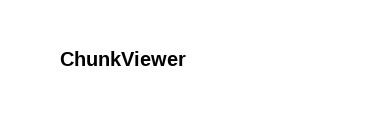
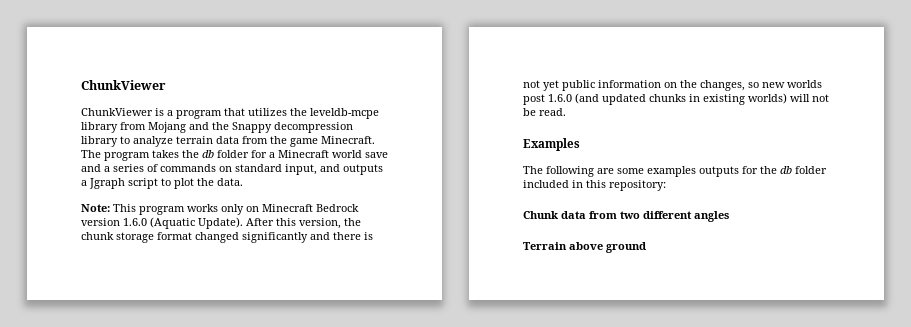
[60,51,186,66] ChunkViewer -> [81,80,166,90] [81,108,379,119] [81,122,353,133] [81,136,375,147] [81,150,388,161] [81,164,383,175] [81,178,243,189] [81,204,359,215] [81,217,361,229] [81,232,373,243] [523,80,822,91] [523,93,829,105] [523,108,566,116] [523,138,580,151] [523,166,827,177] [523,180,666,191] [523,211,729,222] [523,242,646,253] ChunkViewer // ChunkViewer is a program that utilizes the leveldb-mcpe library from Mojang and the Snappy decompression library to analyze terrain data from the game Minecraft. The program takes the db folder for a Minecraft world save and a series of commands on standard input, and outputs a Jgraph script to plot the data. // Note: This program works only on Minecraft Bedrock version 1.6.0 (Aquatic Update). After this version, the chunk storage format changed significantly and there is not yet public information on the changes, so new worlds post 1.6.0 (and updated chunks in existing worlds) will not be read. // Examples // The following are some examples outputs for the db folder included in this repository: // Chunk data from two different angles // Terrain above ground

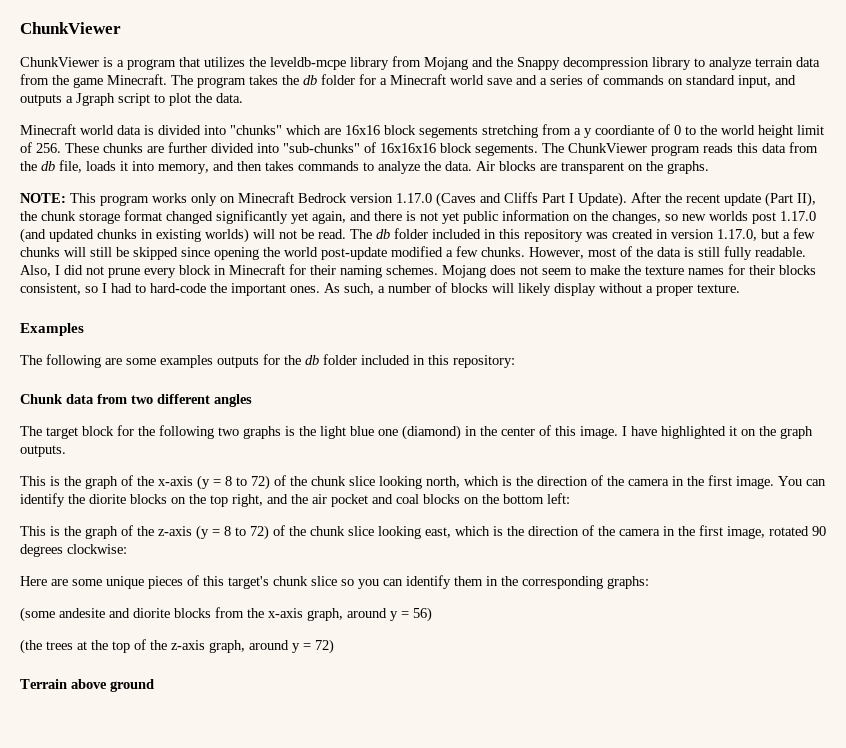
[81,204,110,212] Note: -> [20,124,824,138] [20,142,818,156] [20,160,709,174] [20,193,66,203] Minecraft world data is divided into "chunks" which are 16x16 block segements stretching from a y coordiante of 0 to the world height limit of 256. These chunks are further divided into "sub-chunks" of 16x16x16 block segements. The ChunkViewer program reads this data from the db file, loads it into memory, and then takes commands to analyze the data. Air blocks are transparent on the graphs. // NOTE:
[123,217,341,229] 1.6.0 (Aquatic Update). After this version, -> [396,192,816,207] 1.17.0 (Caves and Cliffs Part I Update). After the recent update (Part II),
(308, 237) none -> [291,211,346,224] yet again,
[548,94,572,102] 1.6.0 -> [780,211,816,221] 1.17.0
(566, 112) none -> [350,228,815,242] [20,246,806,260] [20,264,816,278] [20,282,740,296] The db folder included in this repository was created in version 1.17.0, but a few chunks will still be skipped since opening the world post-update modified a few chunks. However, most of the data is still fully readable. Also, I did not prune every block in Minecraft for their naming schemes. Mojang does not seem to make the texture names for their blocks consistent, so I had to hard-code the important ones. As such, a number of blocks will likely display without a proper texture.
(729, 216) none -> [20,425,813,440] [20,445,66,457] [20,475,826,490] [20,493,570,507] [20,525,826,540] [20,544,127,557] [20,575,649,589] [20,607,432,622] [20,639,334,654] // The target block for the following two graphs is the light blue one (diamond) in the center of this image. I have highlighted it on the graph outputs. // This is the graph of the x-axis (y = 8 to 72) of the chunk slice looking north, which is the direction of the camera in the first image. You can identify the diorite blocks on the top right, and the air pocket and coal blocks on the bottom left: // This is the graph of the z-axis (y = 8 to 72) of the chunk slice looking east, which is the direction of the camera in the first image, rotated 90 degrees clockwise: // Here are some unique pieces of this target's chunk slice so you can identify them in the corresponding graphs: // (some andesite and diorite blocks from the x-axis graph, around y = 56) // (the trees at the top of the z-axis graph, around y = 72)

